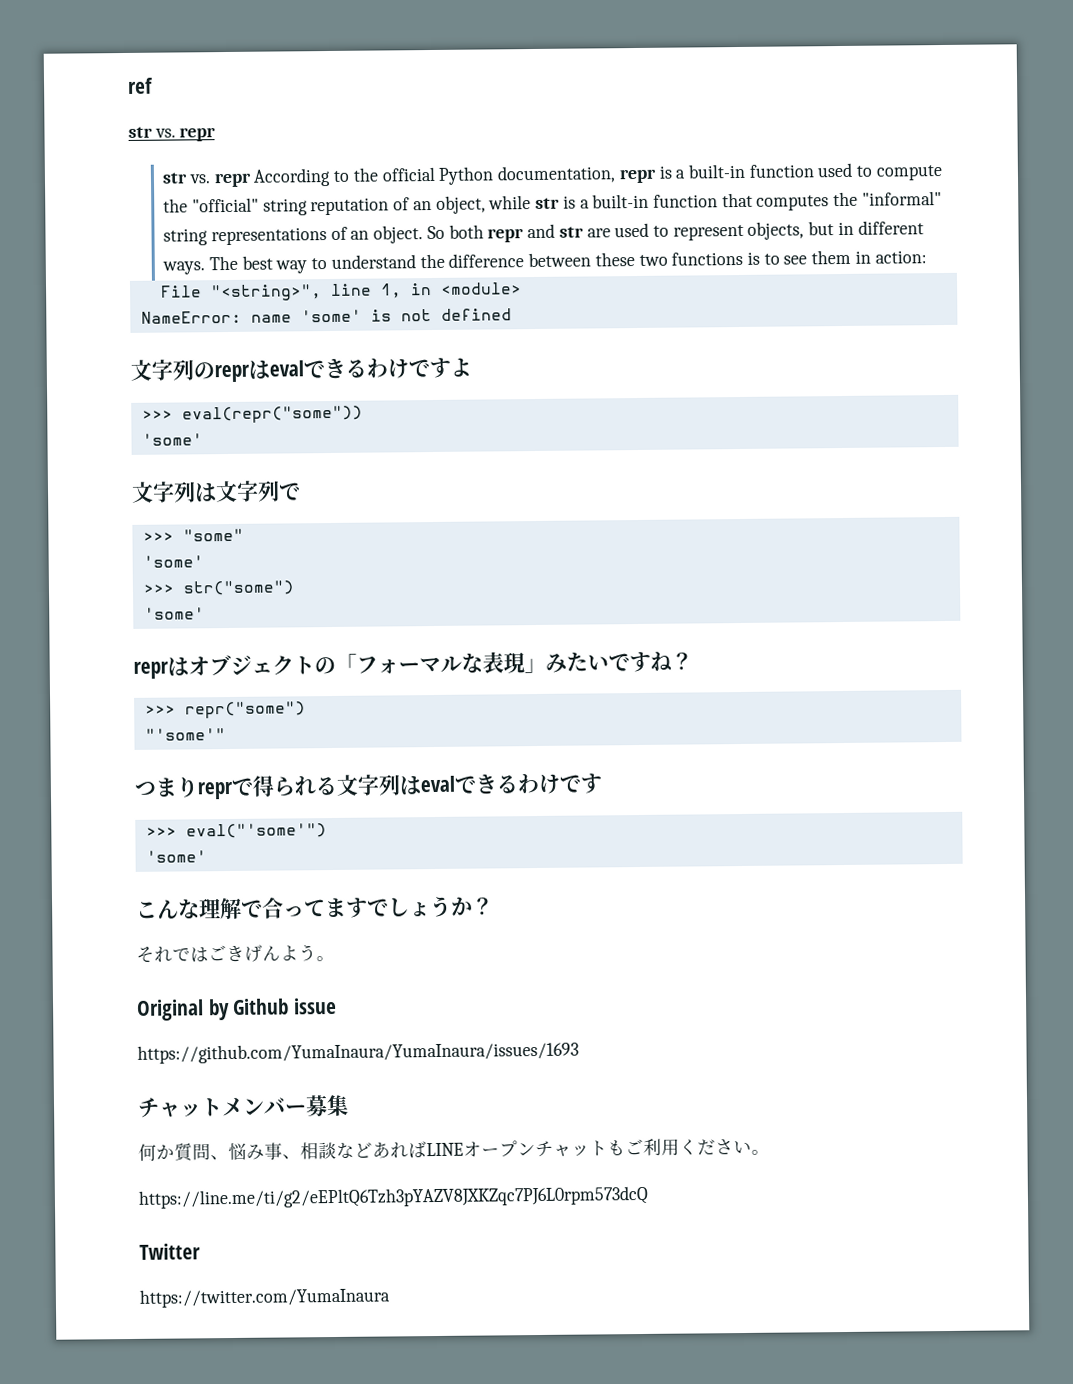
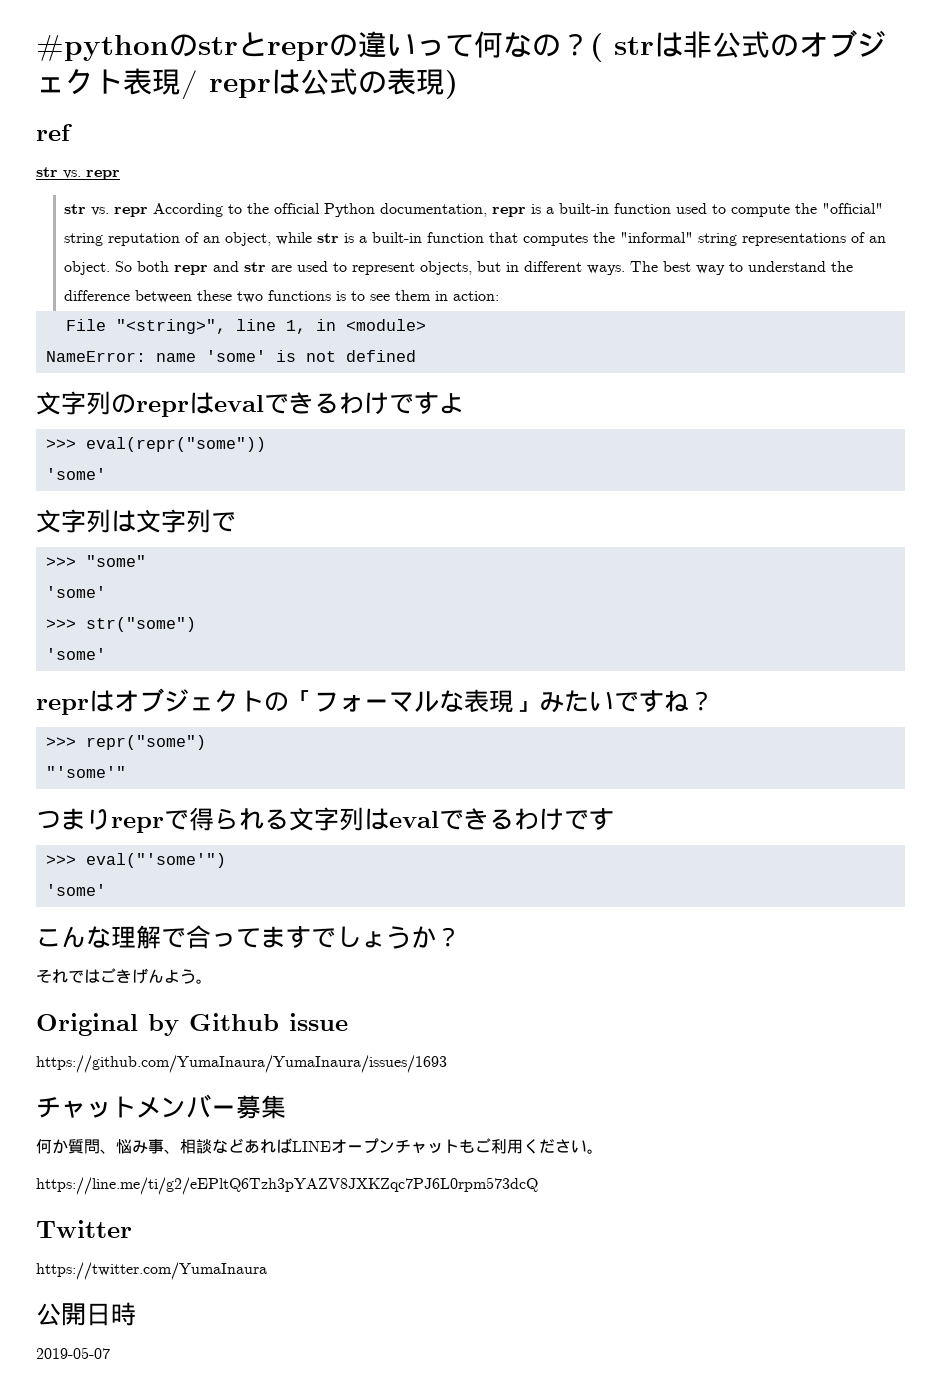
(127, 85) none -> [36,30,886,62] [36,68,458,100] #pythonのstrとreprの違いって何なの？( strは非公式のオブジェクト表現/ reprは公式の表現) //
(390, 1297) none -> [36,1302,136,1326] [36,1347,110,1359] // 公開日時 // 2019-05-07

